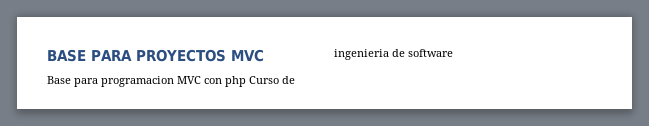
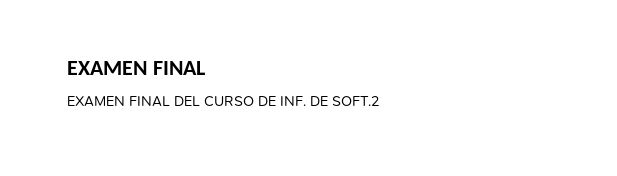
[47,49,264,62] [47,76,295,87] [334,49,453,60] BASE PARA PROYECTOS MVC // Base para programacion MVC con php Curso de ingenieria de software -> [67,61,205,75] [67,96,379,107] EXAMEN FINAL // EXAMEN FINAL DEL CURSO DE INF. DE SOFT.2

